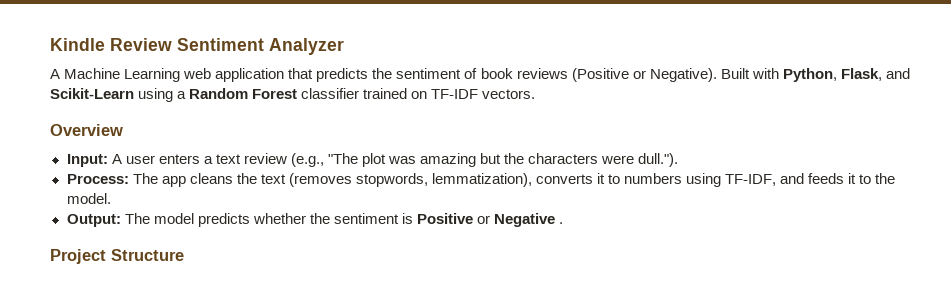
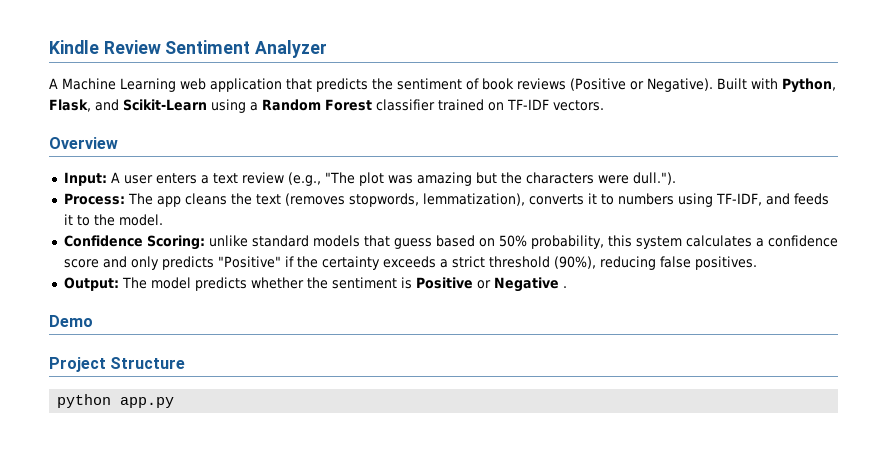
(111, 198) none -> [63,235,838,250] [63,256,757,270] // Confidence Scoring: unlike standard models that guess based on 50% probability, this system calculates a confidence score and only predicts "Positive" if the certainty exceeds a strict threshold (90%), reducing false positives.
(564, 223) none -> [49,315,93,327] // Demo
(184, 255) none -> [57,394,175,408] // python app.py

